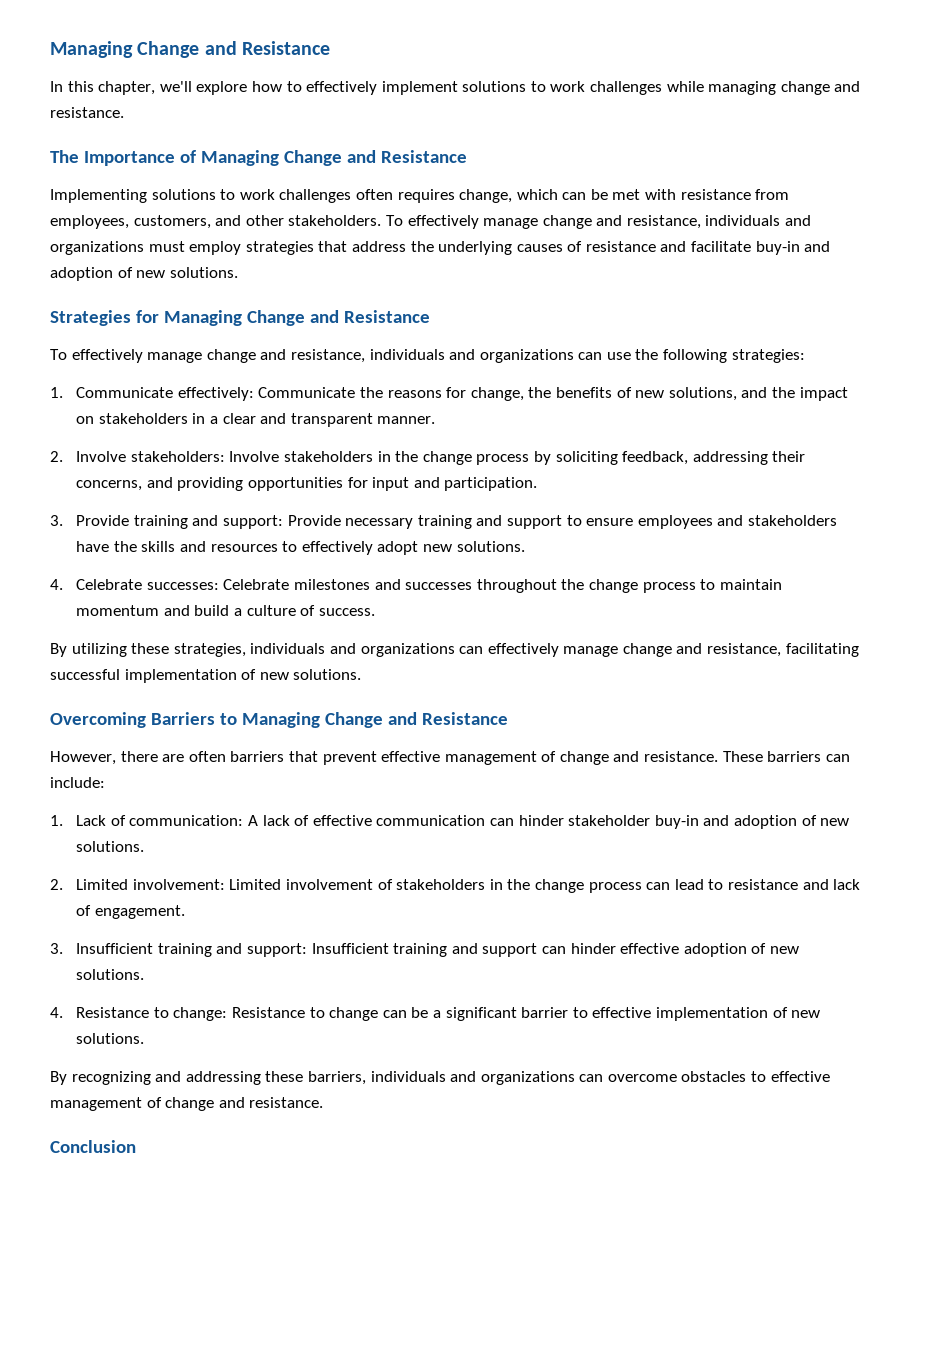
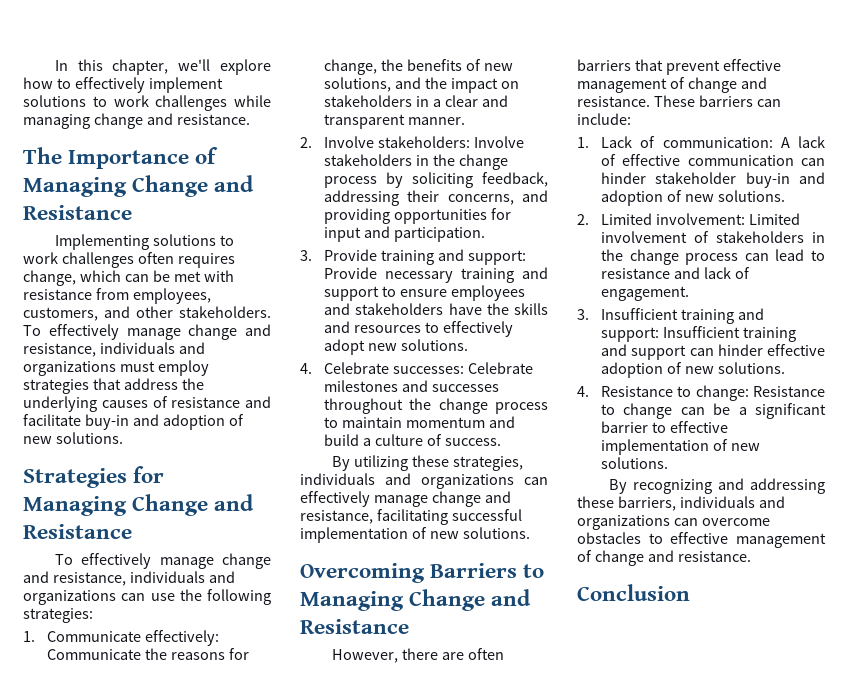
[50,41,330,58] Managing Change and Resistance // -> (54, 65) none

